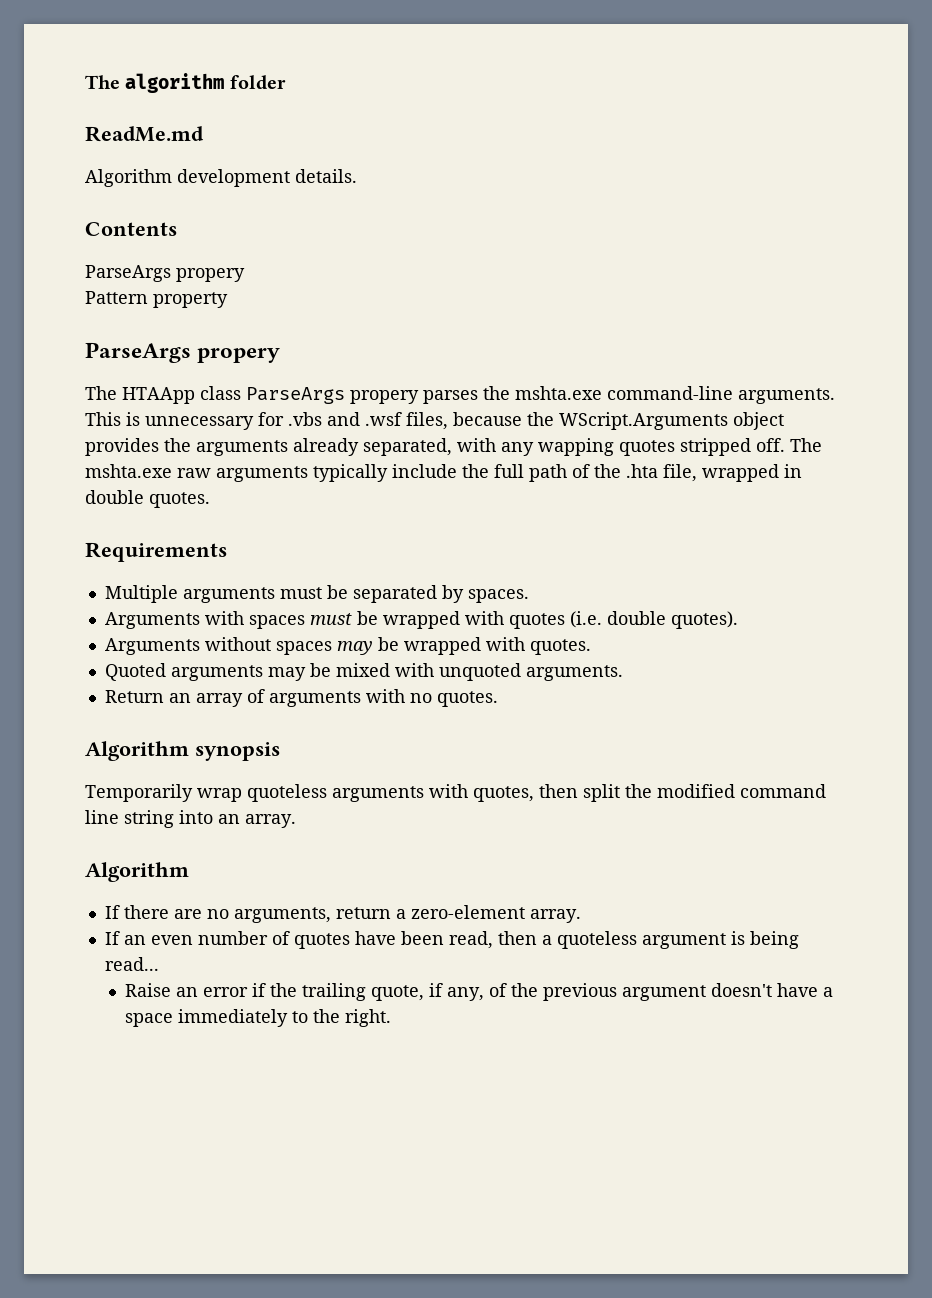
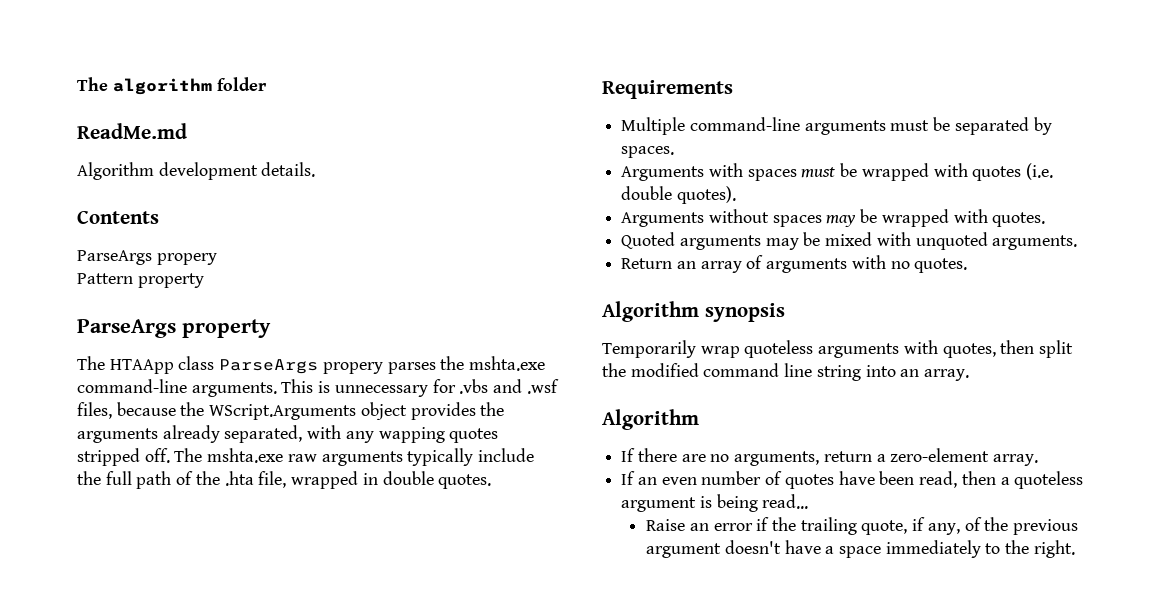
[197,348,281,363] propery -> [182,319,271,338] property
(178, 594) none -> [689,117,800,131] command-line

